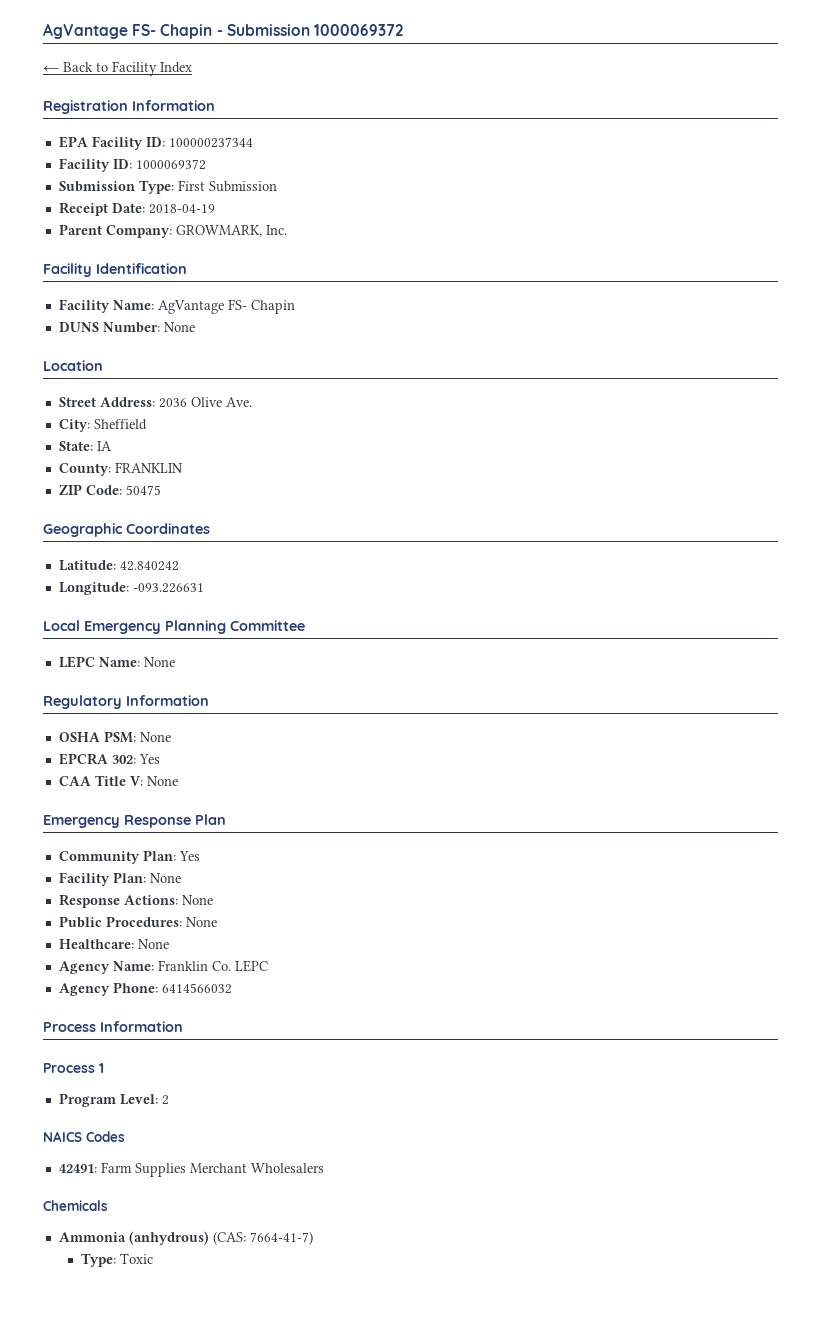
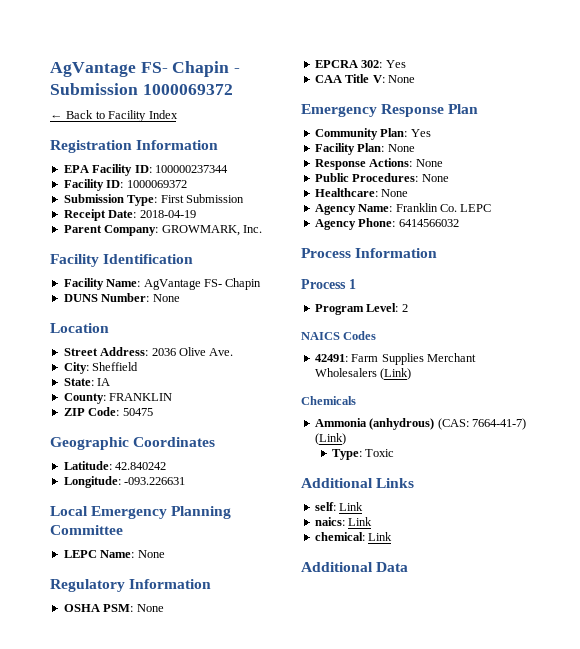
(324, 1168) none -> [380,368,412,380] (Link)
(313, 1238) none -> [314,433,346,445] (Link)
(154, 1258) none -> [301,478,415,488] [314,502,364,511] [314,517,373,526] [314,532,393,541] [301,562,409,572] // Additional Links // self: Link // naics: Link // chemical: Link // Additional Data

